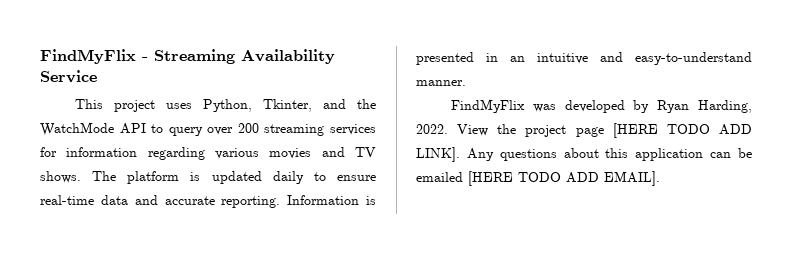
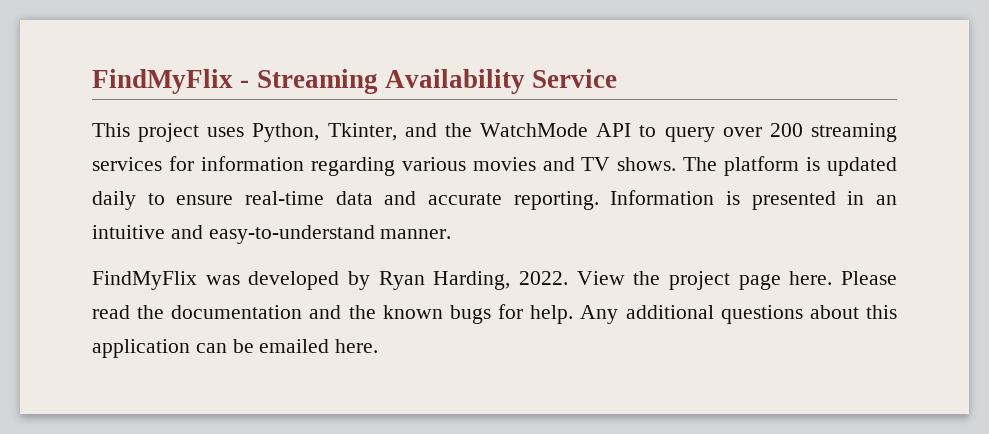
[612,123,752,138] [416,147,494,162] [HERE TODO ADD LINK]. Any -> [789,271,897,285] [92,304,714,324] here. Please read the documentation and the known bugs for help. Any additional
[468,171,660,186] [HERE TODO ADD EMAIL]. -> [335,339,379,353] here.

